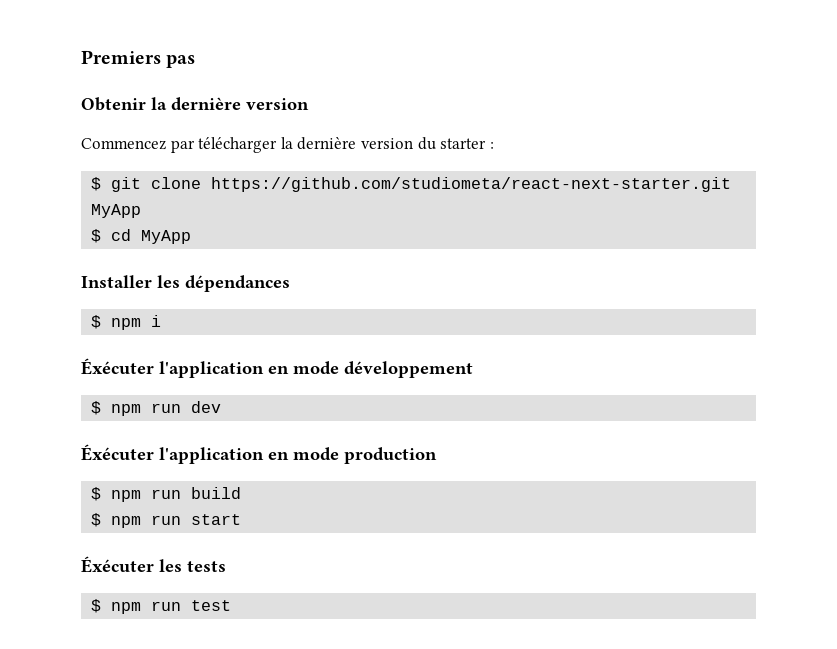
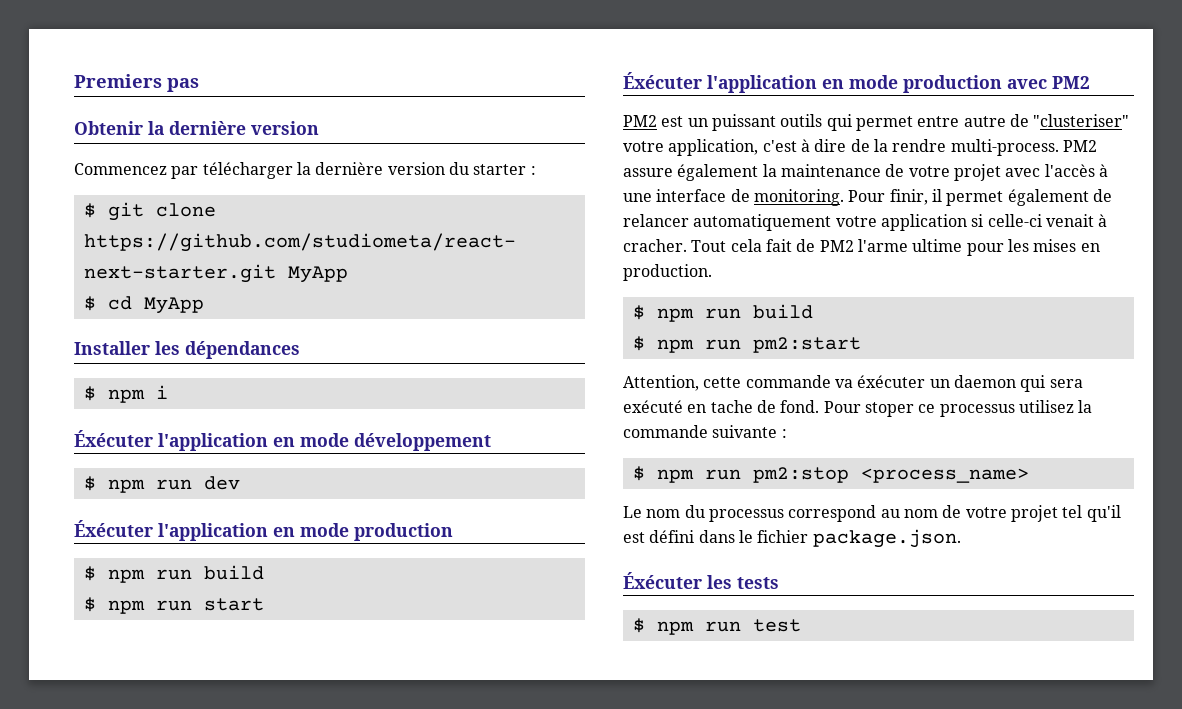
(242, 519) none -> [623,72,1090,93] [623,114,1130,131] [623,139,1097,156] [623,164,1108,181] [623,189,1112,206] [623,214,1108,231] [623,239,1100,256] [623,264,712,281] [632,304,813,322] [632,336,861,353] [623,375,1083,392] [623,400,1093,417] [623,425,787,438] [632,466,1029,483] [623,505,1121,522] [623,529,961,548] // Éxécuter l'application en mode production avec PM2 // PM2 est un puissant outils qui permet entre autre de "clusteriser" votre application, c'est à dire de la rendre multi-process. PM2 assure également la maintenance de votre projet avec l'accès à une interface de monitoring. Pour finir, il permet également de relancer automatiquement votre application si celle-ci venait à cracher. Tout cela fait de PM2 l'arme ultime pour les mises en production. // $ npm run build // $ npm run pm2:start // Attention, cette commande va éxécuter un daemon qui sera exécuté en tache de fond. Pour stoper ce processus utilisez la commande suivante : // $ npm run pm2:stop <process_name> // Le nom du processus correspond au nom de votre projet tel qu'il est défini dans le fichier package.json.

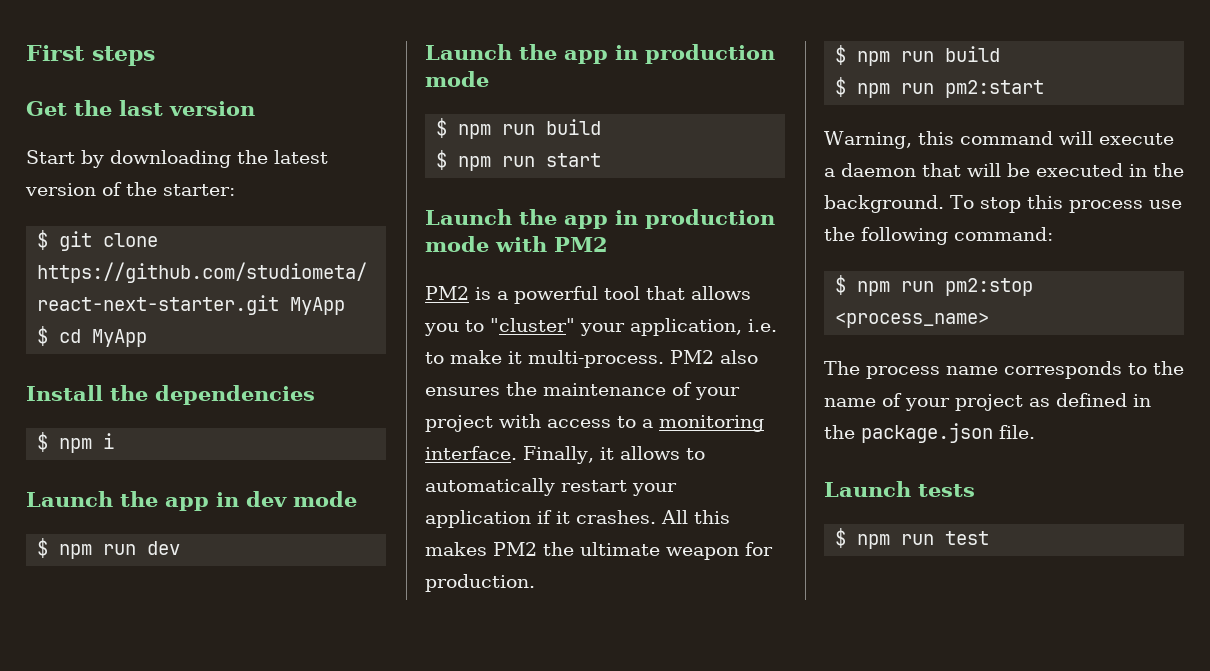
[74,74,199,92] [74,121,319,135] [74,162,536,179] Premiers pas // Obtenir la dernière version // Commencez par télécharger la dernière version du starter : -> [26,45,155,66] [26,100,255,116] [26,150,328,168] [25,182,235,196] First steps // Get the last version // Start by downloading the latest version of the starter:
[74,341,300,359] Installer les dépendances -> [26,385,315,405] Install the dependencies
[74,430,491,451] Éxécuter l'application en mode développement -> [26,491,357,511] Launch the app in dev mode
[74,520,453,541] Éxécuter l'application en mode production -> [425,44,775,64] [425,71,489,87] Launch the app in production mode
[623,72,1090,93] [623,114,1130,131] [623,139,1097,156] [623,164,1108,181] [623,189,1112,206] [623,214,1108,231] [623,239,1100,256] Éxécuter l'application en mode production avec PM2 // PM2 est un puissant outils qui permet entre autre de "clusteriser" votre application, c'est à dire de la rendre multi-process. PM2 assure également la maintenance de votre projet avec l'accès à une interface de monitoring. Pour finir, il permet également de relancer automatiquement votre application si celle-ci venait à cracher. Tout cela fait de PM2 l'arme ultime pour les mises en -> [425,209,775,229] [425,236,608,252] [425,286,751,304] [424,318,777,336] [425,350,758,368] [425,382,740,400] [425,414,764,432] [425,446,705,464] [425,478,677,496] [425,510,730,528] [425,542,773,560] Launch the app in production mode with PM2 // PM2 is a powerful tool that allows you to "cluster" your application, i.e. to make it multi-process. PM2 also ensures the maintenance of your project with access to a monitoring interface. Finally, it allows to automatically restart your application if it crashes. All this makes PM2 the ultimate weapon for
[623,375,1083,392] [623,400,1093,417] [623,425,787,438] Attention, cette commande va éxécuter un daemon qui sera exécuté en tache de fond. Pour stoper ce processus utilisez la commande suivante : -> [824,131,1174,149] [824,163,1184,177] [824,195,1182,213] [824,227,1053,245] Warning, this command will execute a daemon that will be executed in the background. To stop this process use the following command:
[623,505,1121,522] [623,529,961,548] [623,572,732,589] Le nom du processus correspond au nom de votre projet tel qu'il est défini dans le fichier package.json. // Éxécuter les -> [824,361,1184,379] [824,393,1151,411] [824,423,1035,443] [824,481,911,497] The process name corresponds to the name of your project as defined in the package.json file. // Launch

